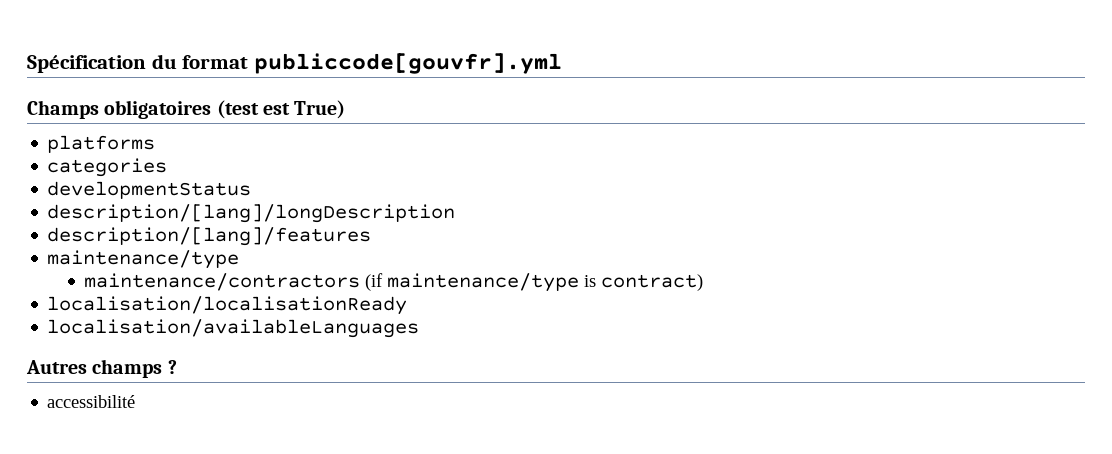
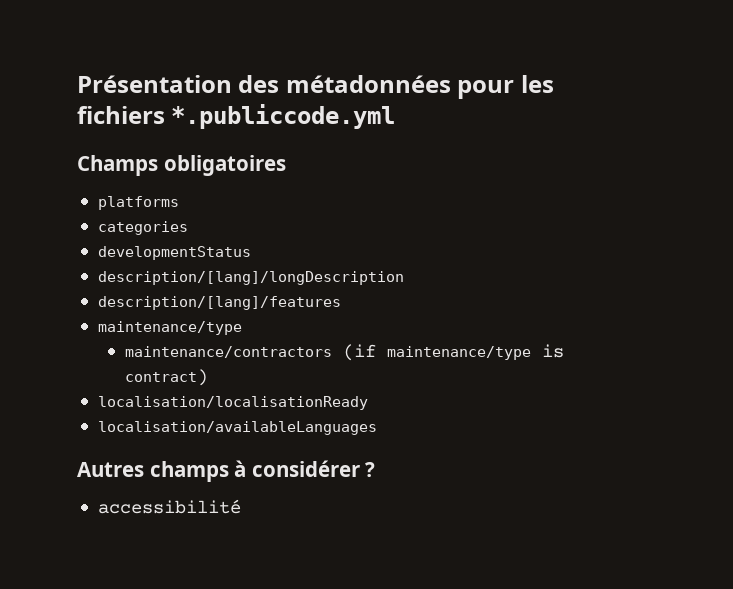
[27,53,562,74] Spécification du format publiccode[gouvfr].yml -> [77,75,554,99] [77,104,396,129] Présentation des métadonnées pour les fichiers *.publiccode.yml
[216,100,346,119] (test est True) -> (286, 165) none
(163, 368) none -> [234,460,360,477] à considérer

